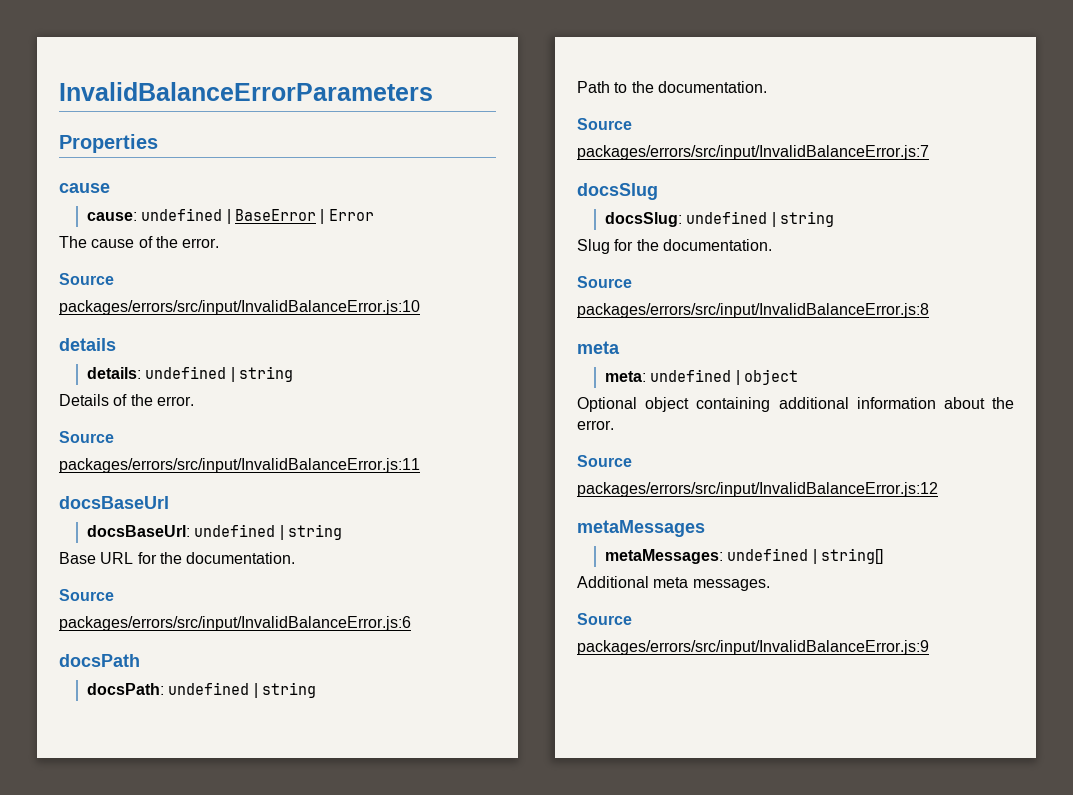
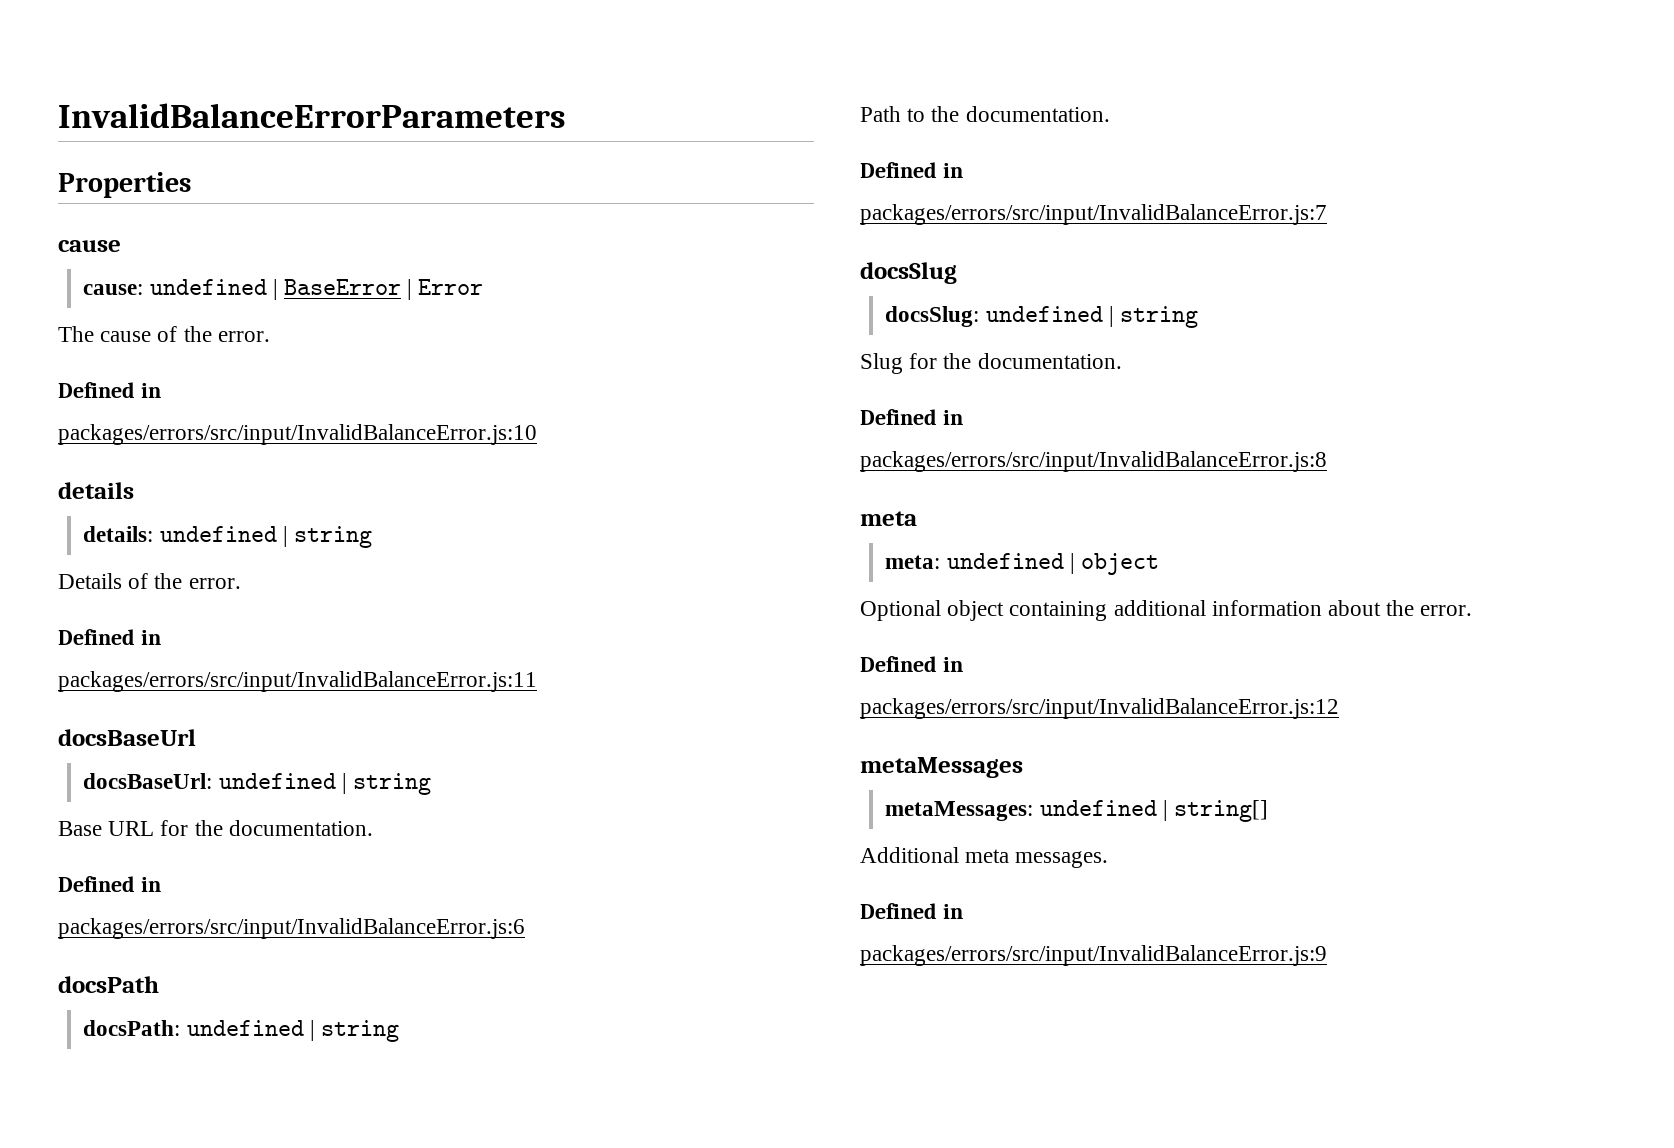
[59,273,114,285] Source -> [58,382,161,398] Defined in
[59,431,114,443] Source -> [58,629,161,645] Defined in
[59,589,114,601] Source -> [58,876,161,892] Defined in
[577,118,632,130] Source -> [860,162,963,178] Defined in
[577,276,632,288] Source -> [860,409,963,425] Defined in
[577,455,632,467] Source -> [860,656,963,672] Defined in
[577,613,632,625] Source -> [860,903,963,919] Defined in

